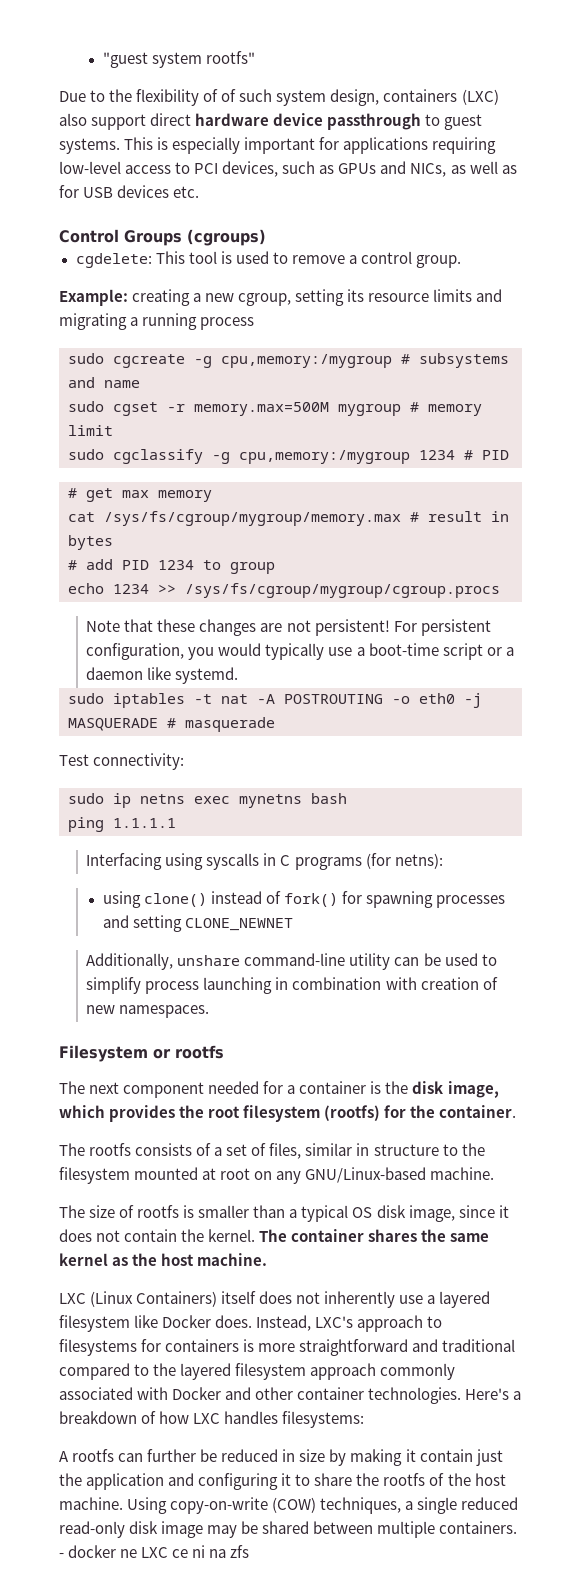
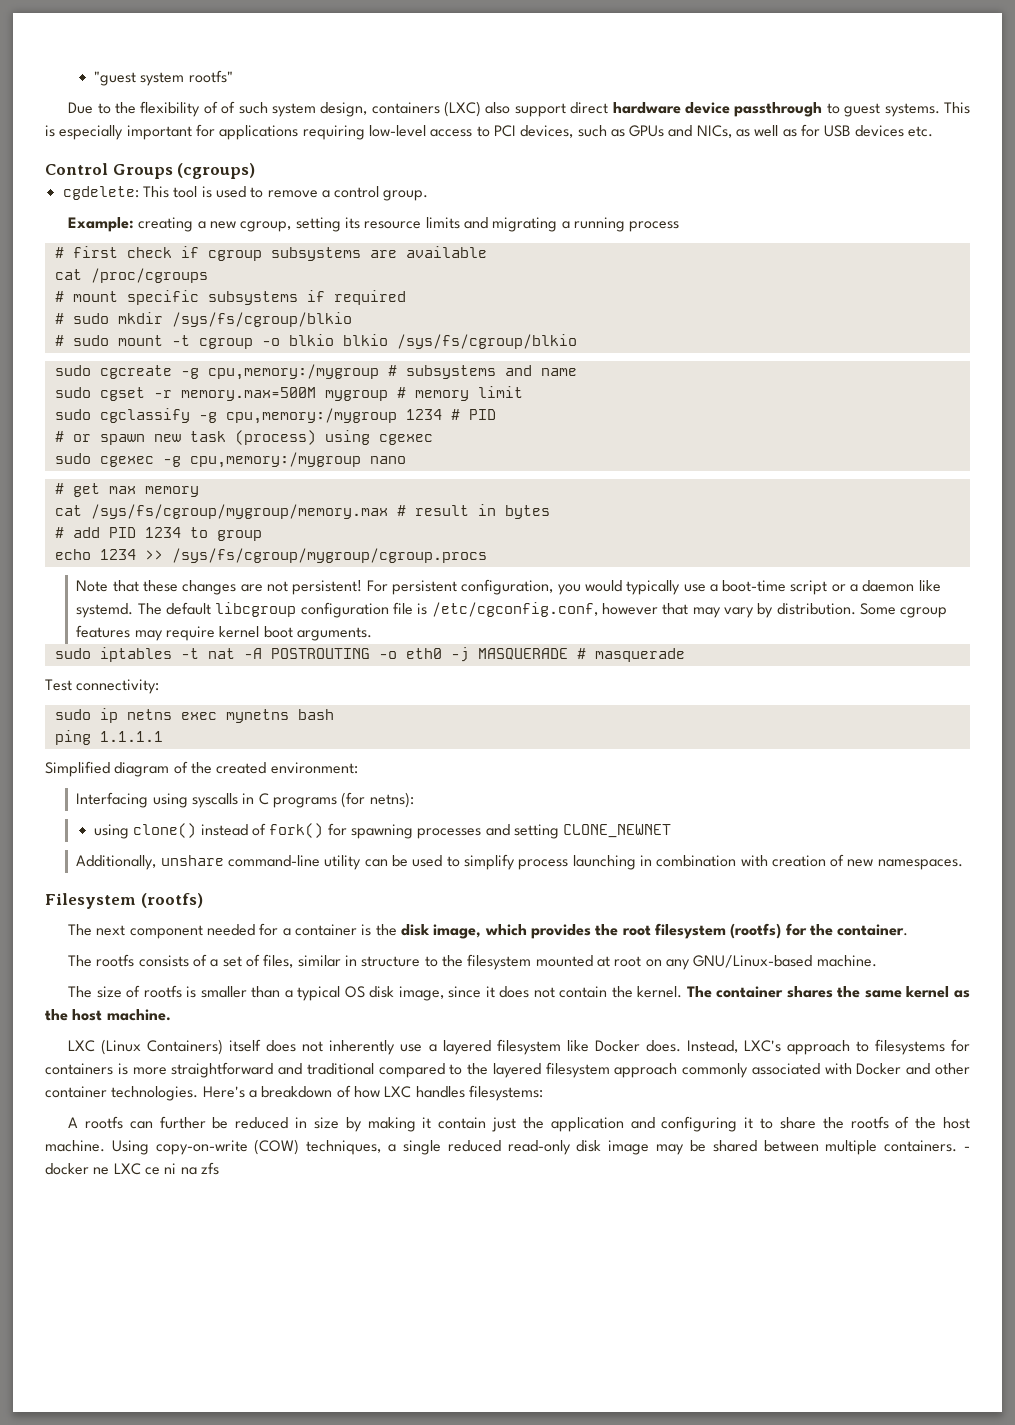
(255, 323) none -> [54,246,487,261] [54,268,208,283] [54,290,406,305] [54,312,352,327] [54,334,577,349] // # first check if cgroup subsystems are available // cat /proc/cgroups // # mount specific subsystems if required // # sudo mkdir /sys/fs/cgroup/blkio // # sudo mount -t cgroup -o blkio blkio /sys/fs/cgroup/blkio
(509, 455) none -> [54,430,433,445] [54,452,406,468] // # or spawn new task (process) using cgexec // sudo cgexec -g cpu,memory:/mygroup nano
(239, 675) none -> [137,602,948,618] [76,625,372,641] The default libcgroup configuration file is /etc/cgconfig.conf, however that may vary by distribution. Some cgroup features may require kernel boot arguments.
(176, 823) none -> [45,761,358,777] // Simplified diagram of the created environment:
[153,1045,224,1059] or rootfs -> [140,893,203,908] (rootfs)

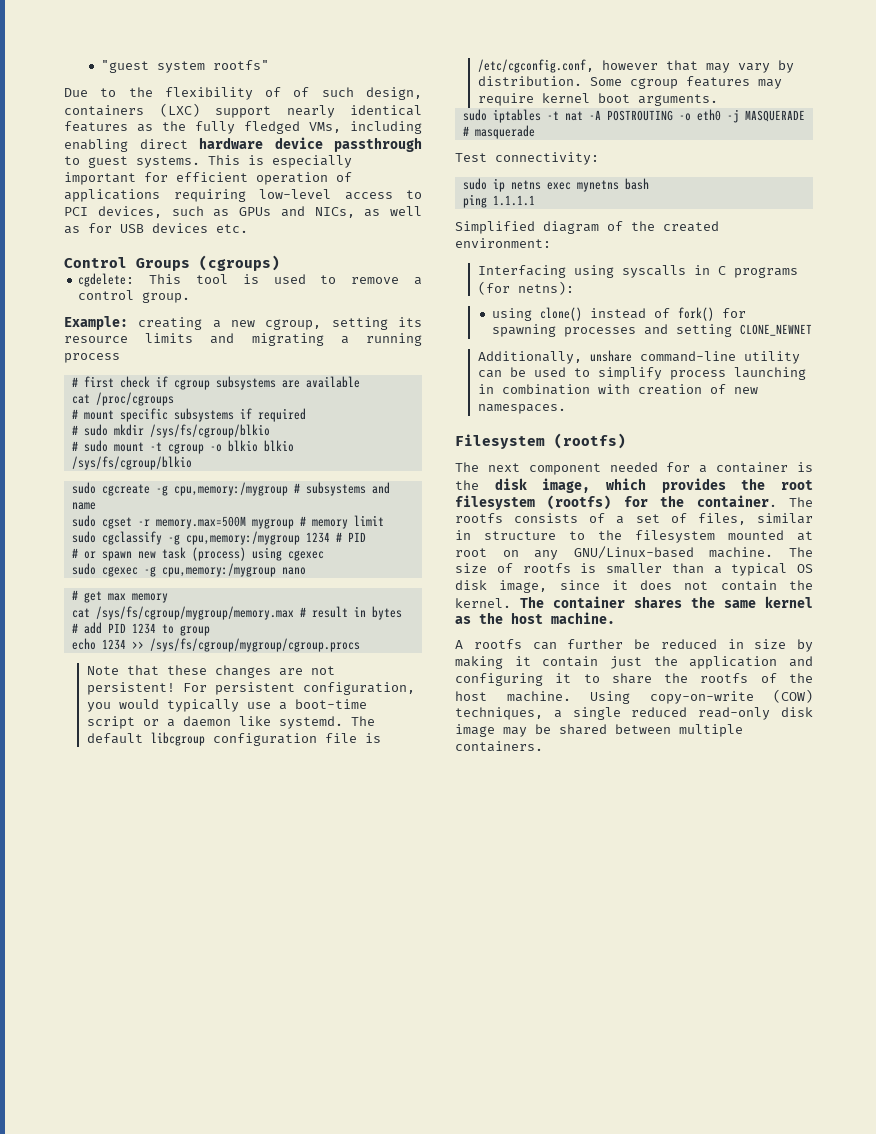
[271,103,316,117] system -> (354, 92) none
[485,102,566,117] also support -> [215,105,422,118] [64,121,422,134] [64,139,128,152] support nearly identical features as the fully fledged VMs, including enabling
(215, 130) none -> [176,172,352,185] efficient operation of
(909, 930) // -> (777, 501) none
(877, 961) // -> (774, 552) none
[68,1039,970,1055] [45,1062,970,1078] [45,1085,543,1101] // LXC (Linux Containers) itself does not inherently use a layered filesystem like Docker does. Instead, LXC's approach to filesystems for containers is more straightforward and traditional compared to the layered filesystem approach commonly associated with Docker and other container technologies. Here's a breakdown of how LXC handles filesystems: -> (615, 618) none
[964,1146,971,1151] [45,1162,219,1175] - docker ne LXC ce ni na zfs -> (543, 746) none

